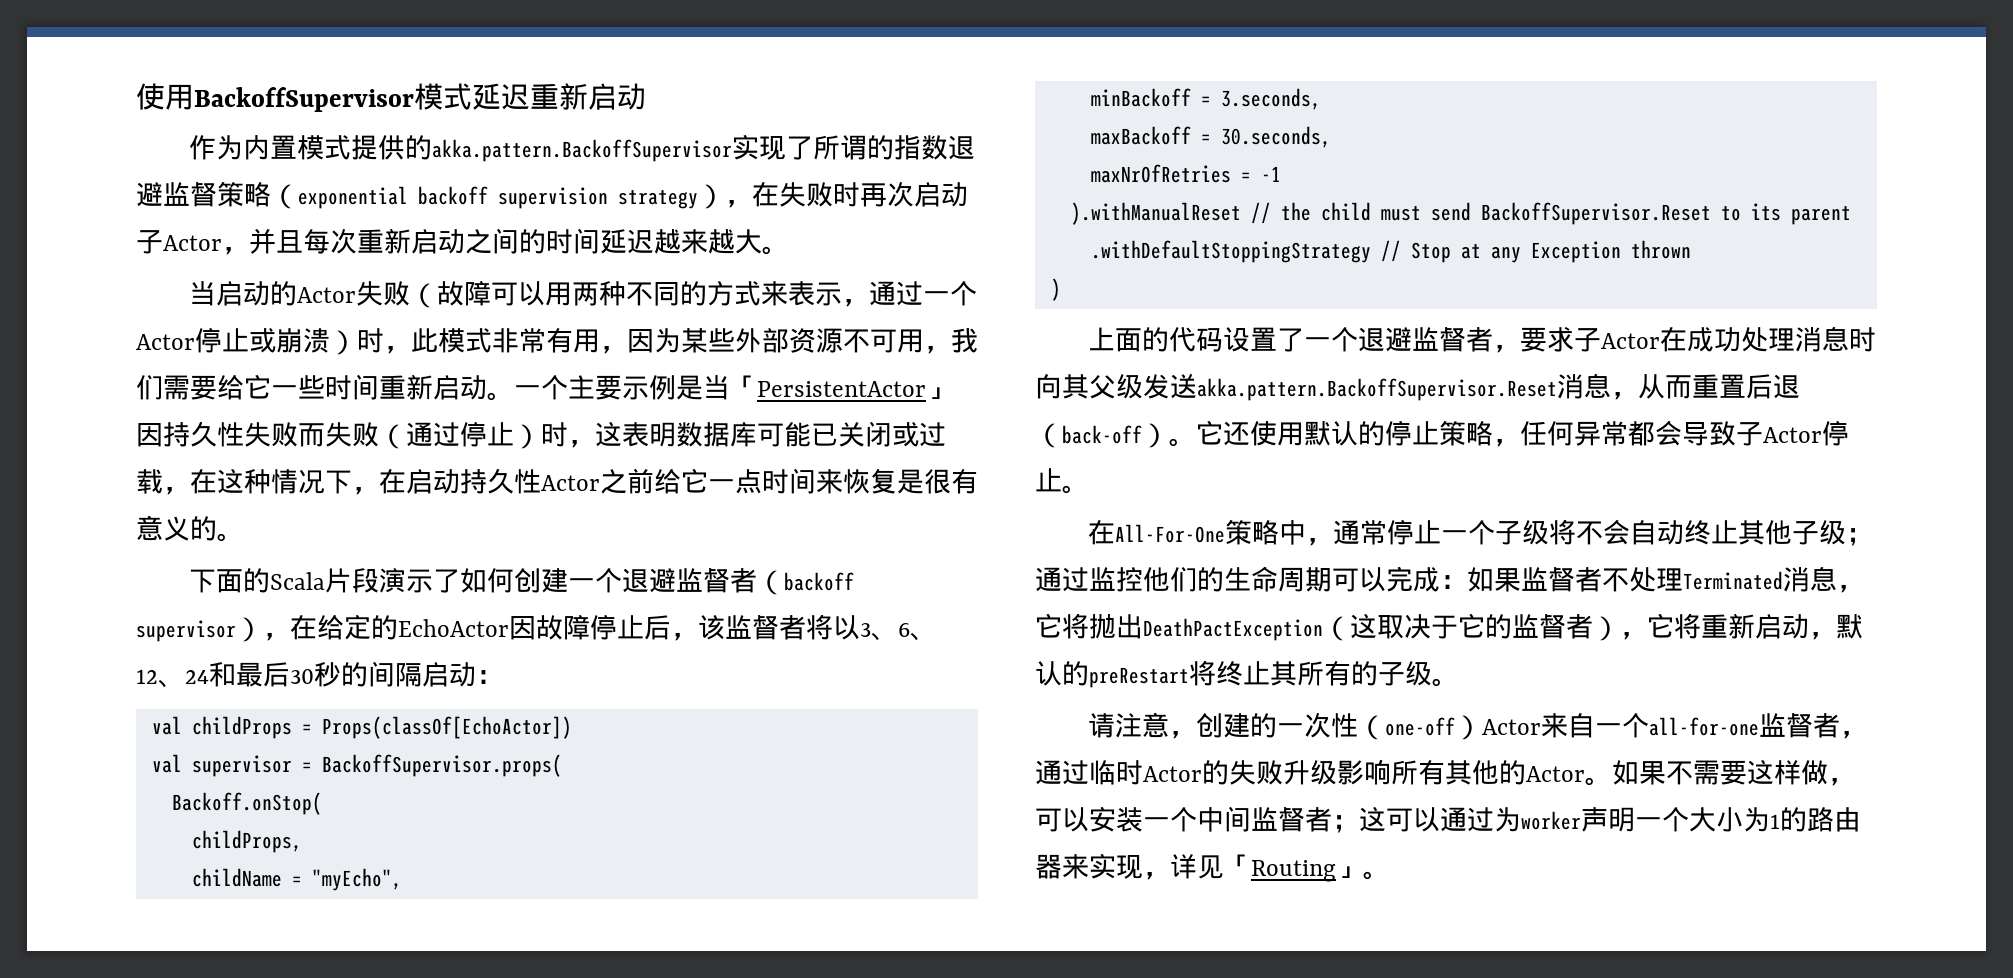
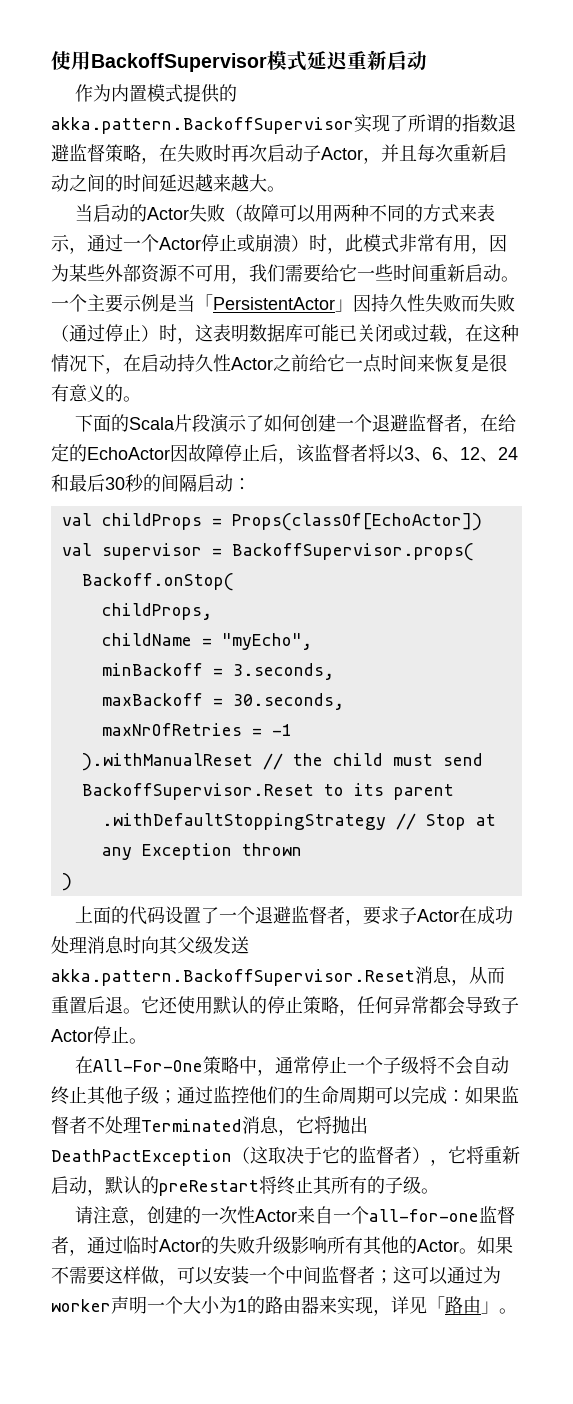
[271,184,725,209] （exponential backoff supervision strategy） -> (141, 153) none
[757,570,855,595] [136,617,263,642] （backoff supervisor） -> (462, 423) none
[1035,423,1169,448] （back-off） -> (123, 1005) none
[1358,715,1483,740] （one-off） -> (255, 1215) none
[1251,860,1336,882] Routing -> [445,1296,481,1314] 路由

